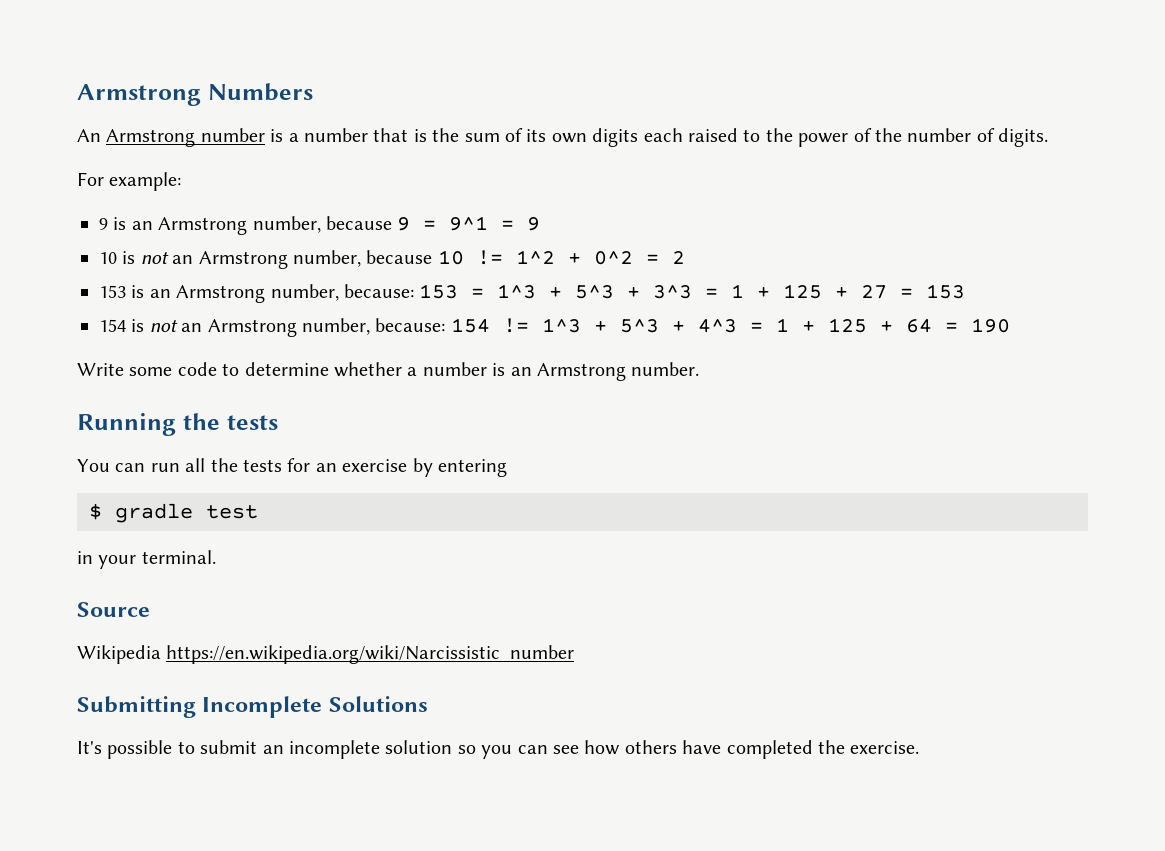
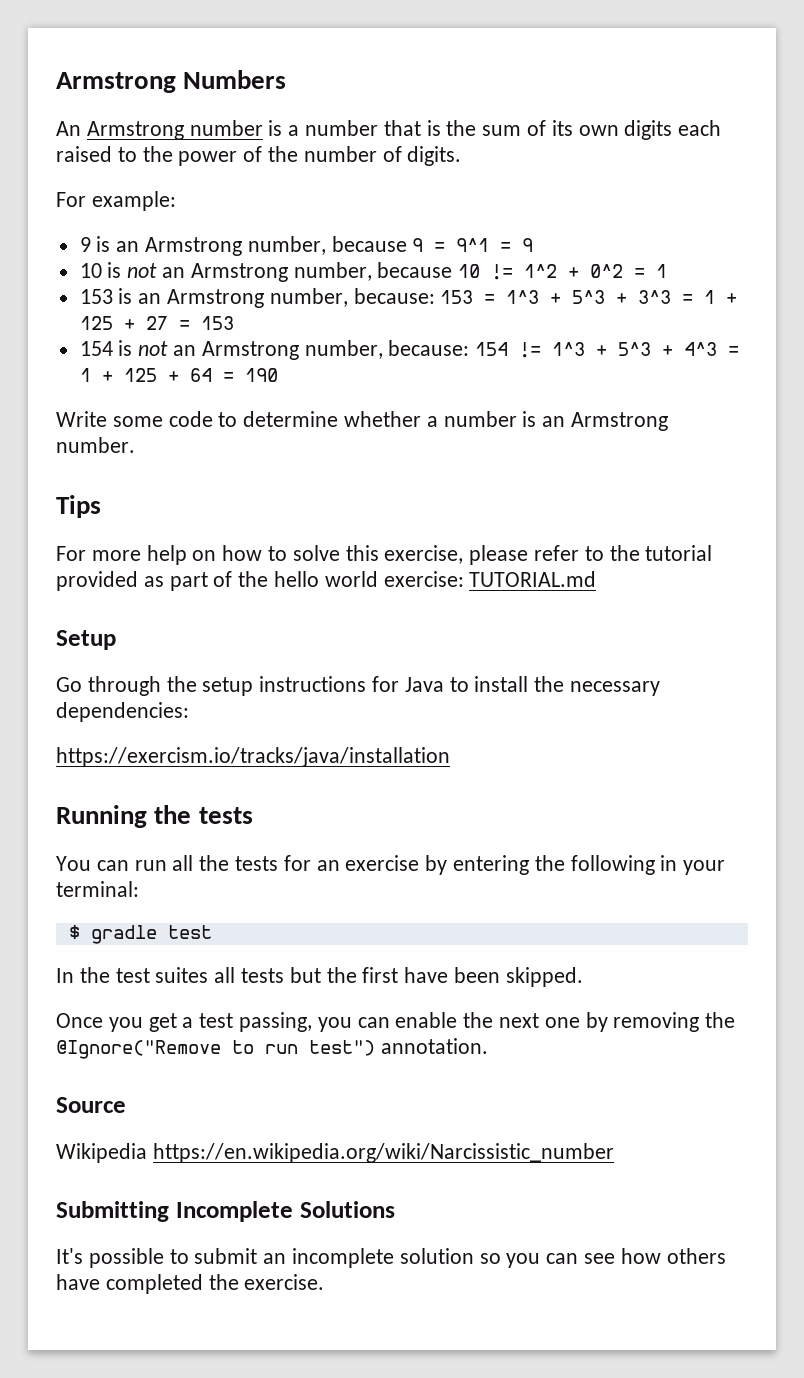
[671,251,685,264] 2 -> [656,264,668,278] 1
(700, 369) none -> [56,495,101,518] [56,545,713,565] [56,571,597,591] [56,630,116,650] [56,676,661,696] [56,702,189,722] [56,747,450,767] // Tips // For more help on how to solve this exercise, please refer to the tutorial provided as part of the hello world exercise: TUTORIAL.md // Setup // Go through the setup instructions for Java to install the necessary dependencies: // https://exercism.io/tracks/java/installation
[89,503,258,523] [77,550,216,569] // $ gradle test // in your terminal. -> [534,855,726,875] [56,881,139,897] [68,925,212,944] [56,967,583,987] [56,1012,736,1032] [56,1038,488,1059] the following in your terminal: // $ gradle test // In the test suites all tests but the first have been skipped. // Once you get a test passing, you can enable the next one by removing the @Ignore("Remove to run test") annotation.

